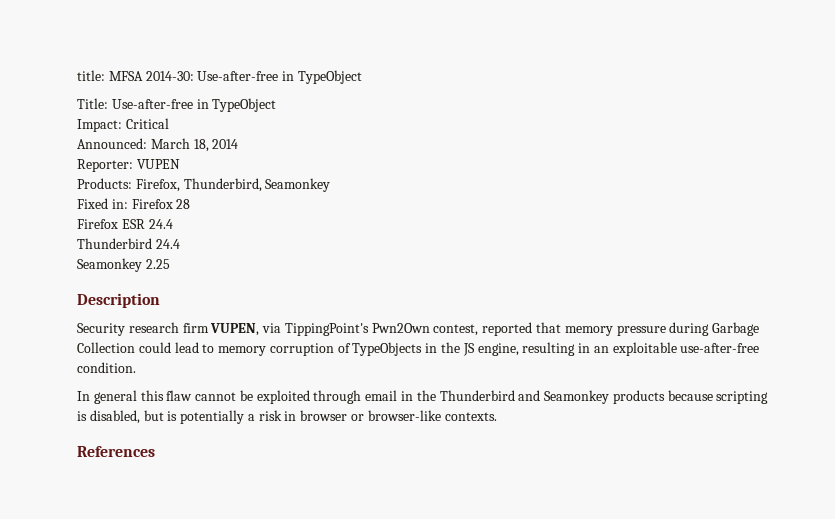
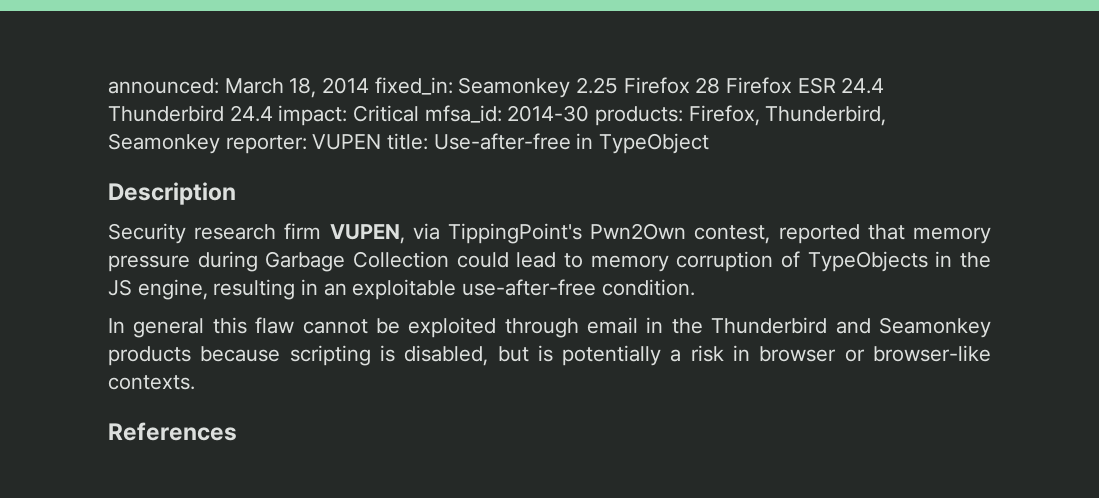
[77,70,362,84] [77,98,277,112] [77,118,169,132] [77,138,239,152] [77,159,180,172] [77,178,331,192] [77,198,191,209] [77,219,173,229] [77,238,180,249] [77,258,170,272] title: MFSA 2014-30: Use-after-free in TypeObject // Title: Use-after-free in TypeObject // Impact: Critical // Announced: March 18, 2014 // Reporter: VUPEN // Products: Firefox, Thunderbird, Seamonkey // Fixed in: Firefox 28 // Firefox ESR 24.4 // Thunderbird 24.4 // Seamonkey 2.25 -> [108,77,885,98] [108,105,887,126] [108,133,710,154] announced: March 18, 2014 fixed_in: Seamonkey 2.25 Firefox 28 Firefox ESR 24.4 Thunderbird 24.4 impact: Critical mfsa_id: 2014-30 products: Firefox, Thunderbird, Seamonkey reporter: VUPEN title: Use-after-free in TypeObject

